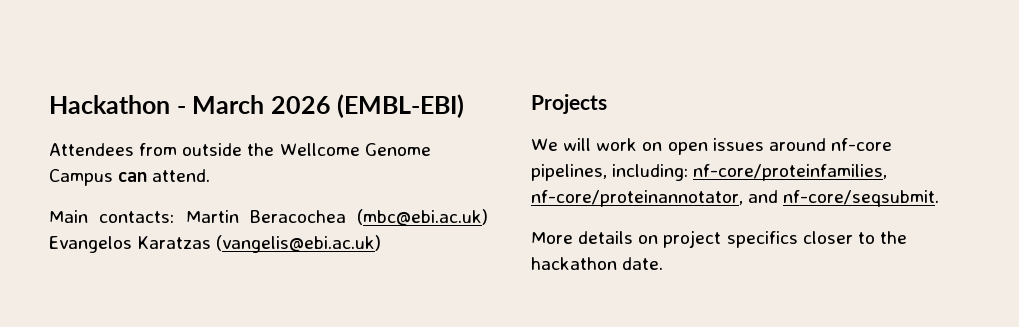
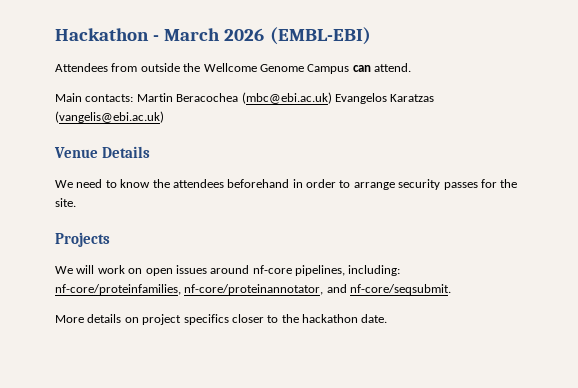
(382, 244) none -> [54,146,151,158] [55,179,518,190] [55,198,76,207] // Venue Details // We need to know the attendees beforehand in order to arrange security passes for the site.

